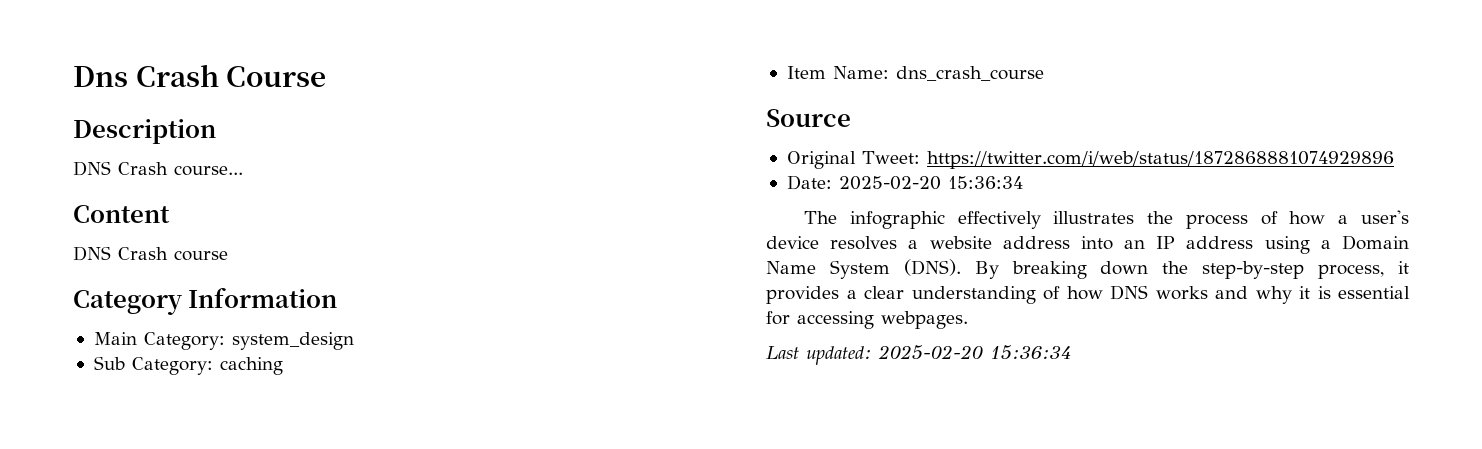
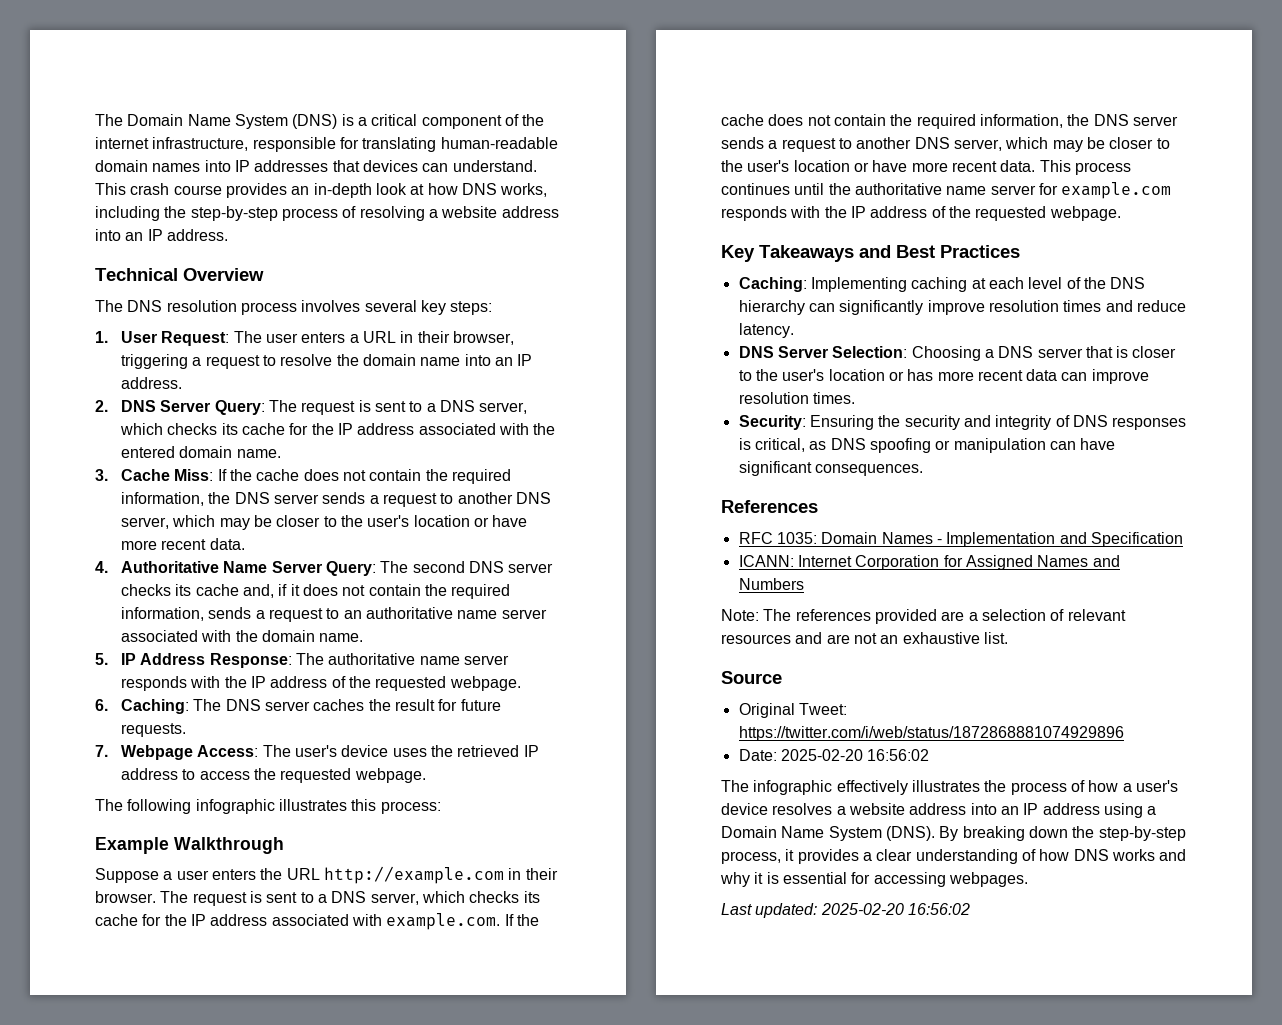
[73,64,327,87] [73,119,216,144] [73,161,243,176] [73,205,170,223] [73,246,228,261] [73,287,338,315] [93,332,354,350] [93,356,283,375] [786,66,1044,81] Dns Crash Course // Description // DNS Crash course... // Content // DNS Crash course // Category Information // Main Category: system_design // Sub Category: caching // Item Name: dns_crash_course -> [95,114,545,129] [95,137,558,152] [95,160,537,172] [95,183,548,198] [95,206,559,221] [95,229,228,241] [95,268,264,281] [95,300,493,315] [95,331,514,346] [120,354,533,369] [120,377,182,389] [95,400,528,415] [119,423,556,435] [120,446,281,458] [95,469,511,484] [120,492,551,507] [120,515,528,530] [120,538,245,550] [95,561,554,576] [120,584,511,599] [120,607,547,622] [120,630,364,642] [95,653,509,668] [120,676,521,691] [95,699,501,714] [120,723,186,737] [95,745,539,760] [120,768,426,783] [95,799,441,814] [95,837,284,854] [95,866,558,884] [95,891,540,906] [95,913,539,930] [721,114,1178,129] [721,137,1170,152] [721,160,1131,175] [721,182,1172,199] [721,206,1121,221] [721,245,1020,262] [738,277,1146,292] [738,300,1186,315] [738,323,794,338] [738,346,1177,361] [738,369,1149,384] [738,392,855,404] [738,415,1187,430] [738,438,1116,453] [738,461,923,476] [721,500,818,513] [738,532,1183,547] [738,555,1120,570] [738,578,804,590] [721,609,1126,624] [721,632,1008,644] The Domain Name System (DNS) is a critical component of the internet infrastructure, responsible for translating human-readable domain names into IP addresses that devices can understand. This crash course provides an in-depth look at how DNS works, including the step-by-step process of resolving a website address into an IP address. // Technical Overview // The DNS resolution process involves several key steps: // 1. User Request: The user enters a URL in their browser, triggering a request to resolve the domain name into an IP address. // 2. DNS Server Query: The request is sent to a DNS server, which checks its cache for the IP address associated with the entered domain name. // 3. Cache Miss: If the cache does not contain the required information, the DNS server sends a request to another DNS server, which may be closer to the user's location or have more recent data. // 4. Authoritative Name Server Query: The second DNS server checks its cache and, if it does not contain the required information, sends a request to an authoritative name server associated with the domain name. // 5. IP Address Response: The authoritative name server responds with the IP address of the requested webpage. // 6. Caching: The DNS server caches the result for future requests. // 7. Webpage Access: The user's device uses the retrieved IP address to access the requested webpage. // The following infographic illustrates this process: // Example Walkthrough // Suppose a user enters the URL http://example.com in their browser. The request is sent to a DNS server, which checks its cache for the IP address associated with example.com. If the cache does not contain the required information, the DNS server sends a request to another DNS server, which may be closer to the user's location or have more recent data. This process continues until the authoritative name server for example.com responds with the IP address of the requested webpage. // Key Takeaways and Best Practices // Caching: Implementing caching at each level of the DNS hierarchy can significantly improve resolution times and reduce latency. // DNS Server Selection: Choosing a DNS server that is closer to the user's location or has more recent data can improve resolution times. // Security: Ensuring the security and integrity of DNS responses is critical, as DNS spoofing or manipulation can have significant consequences. // References // RFC 1035: Domain Names - Implementation and Specification // ICANN: Internet Corporation for Assigned Names and Numbers // Note: The references provided are a selection of relevant resources and are not an exhaustive list.
[947,176,1023,189] 15:36:34 -> [867,749,930,761] 16:56:02
[990,345,1072,360] 15:36:34 -> [907,903,970,915] 16:56:02

